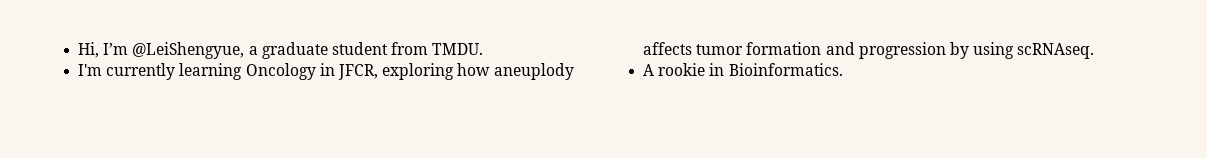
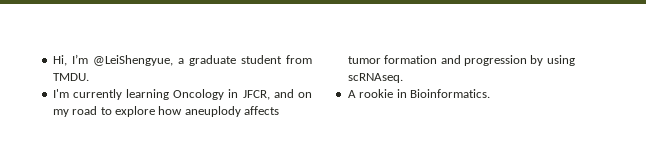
[382,63,455,80] exploring -> [273,89,312,98] [52,106,155,117] and on my road to explore

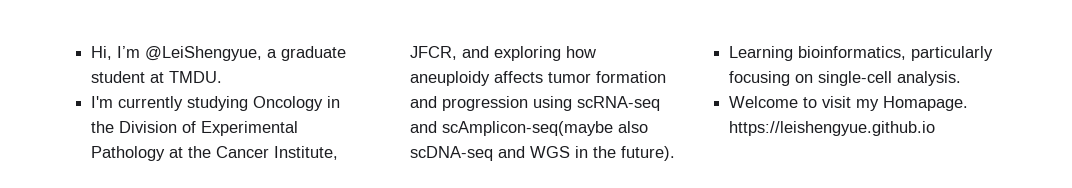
[285,55,312,64] from -> [150,72,165,83] at
[126,89,170,100] learning -> [187,96,249,111] studying
[242,89,312,100] [52,106,241,117] JFCR, and on my road to explore how aneuplody -> [91,121,299,136] [91,146,339,161] [410,46,597,61] [410,71,491,86] the Division of Experimental Pathology at the Cancer Institute, JFCR, and exploring how aneuploidy
[530,55,575,66] [347,73,403,83] [347,89,490,98] by using scRNAseq. // A rookie in Bioinformatics. -> [533,96,661,111] [410,121,649,136] [410,146,676,161] [729,46,994,61] [729,71,962,86] [729,96,969,111] [729,121,936,136] using scRNA-seq and scAmplicon-seq(maybe also scDNA-seq and WGS in the future). // Learning bioinformatics, particularly focusing on single-cell analysis. // Welcome to visit my Homapage. https://leishengyue.github.io

